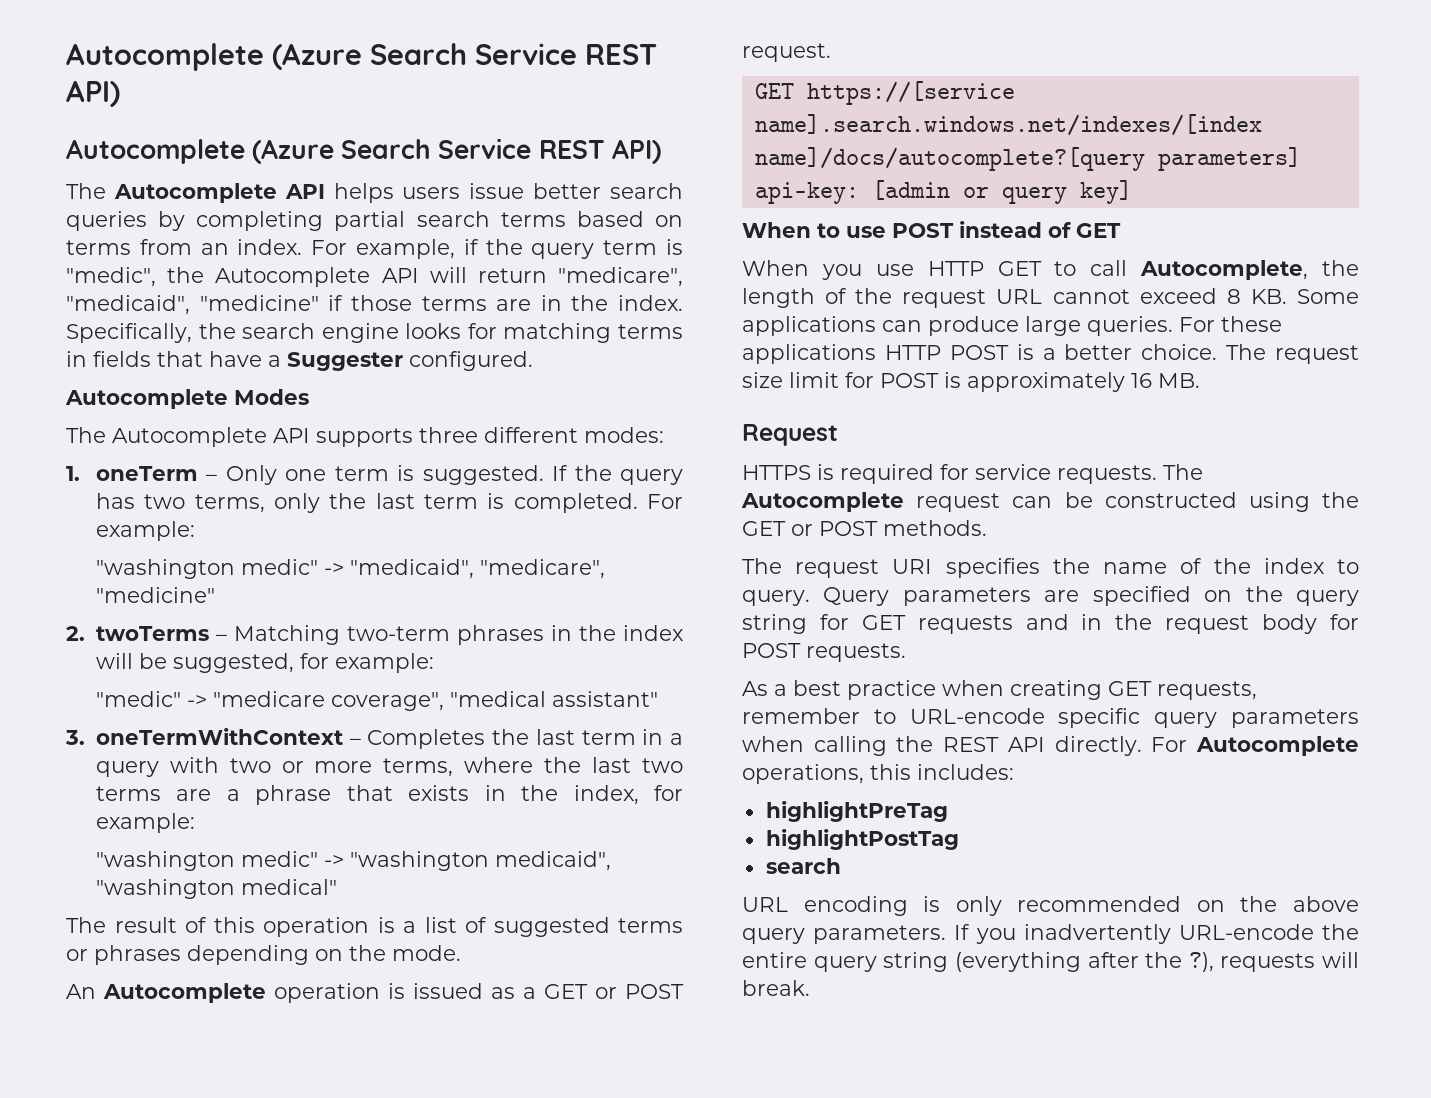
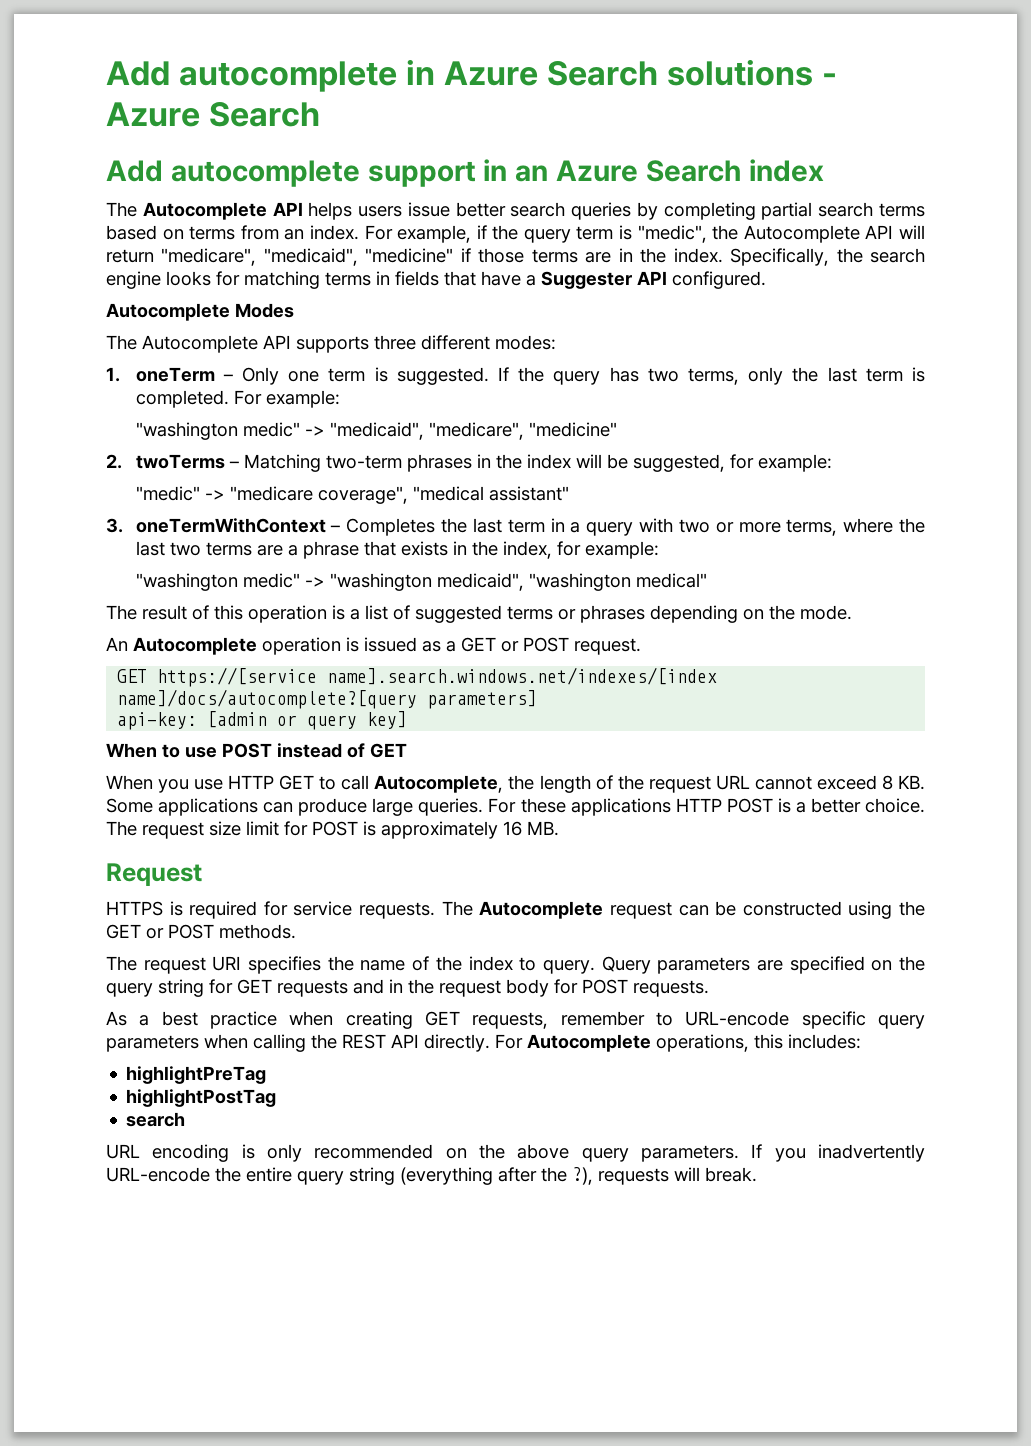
[66,43,657,71] [66,80,120,107] [66,138,661,164] Autocomplete (Azure Search Service REST API) // Autocomplete (Azure Search Service REST API) -> [106,59,838,92] [106,102,321,127] [106,159,824,187] Add autocomplete in Azure Search solutions - Azure Search // Add autocomplete support in an Azure Search index
(403, 361) none -> [637,271,667,285] API

